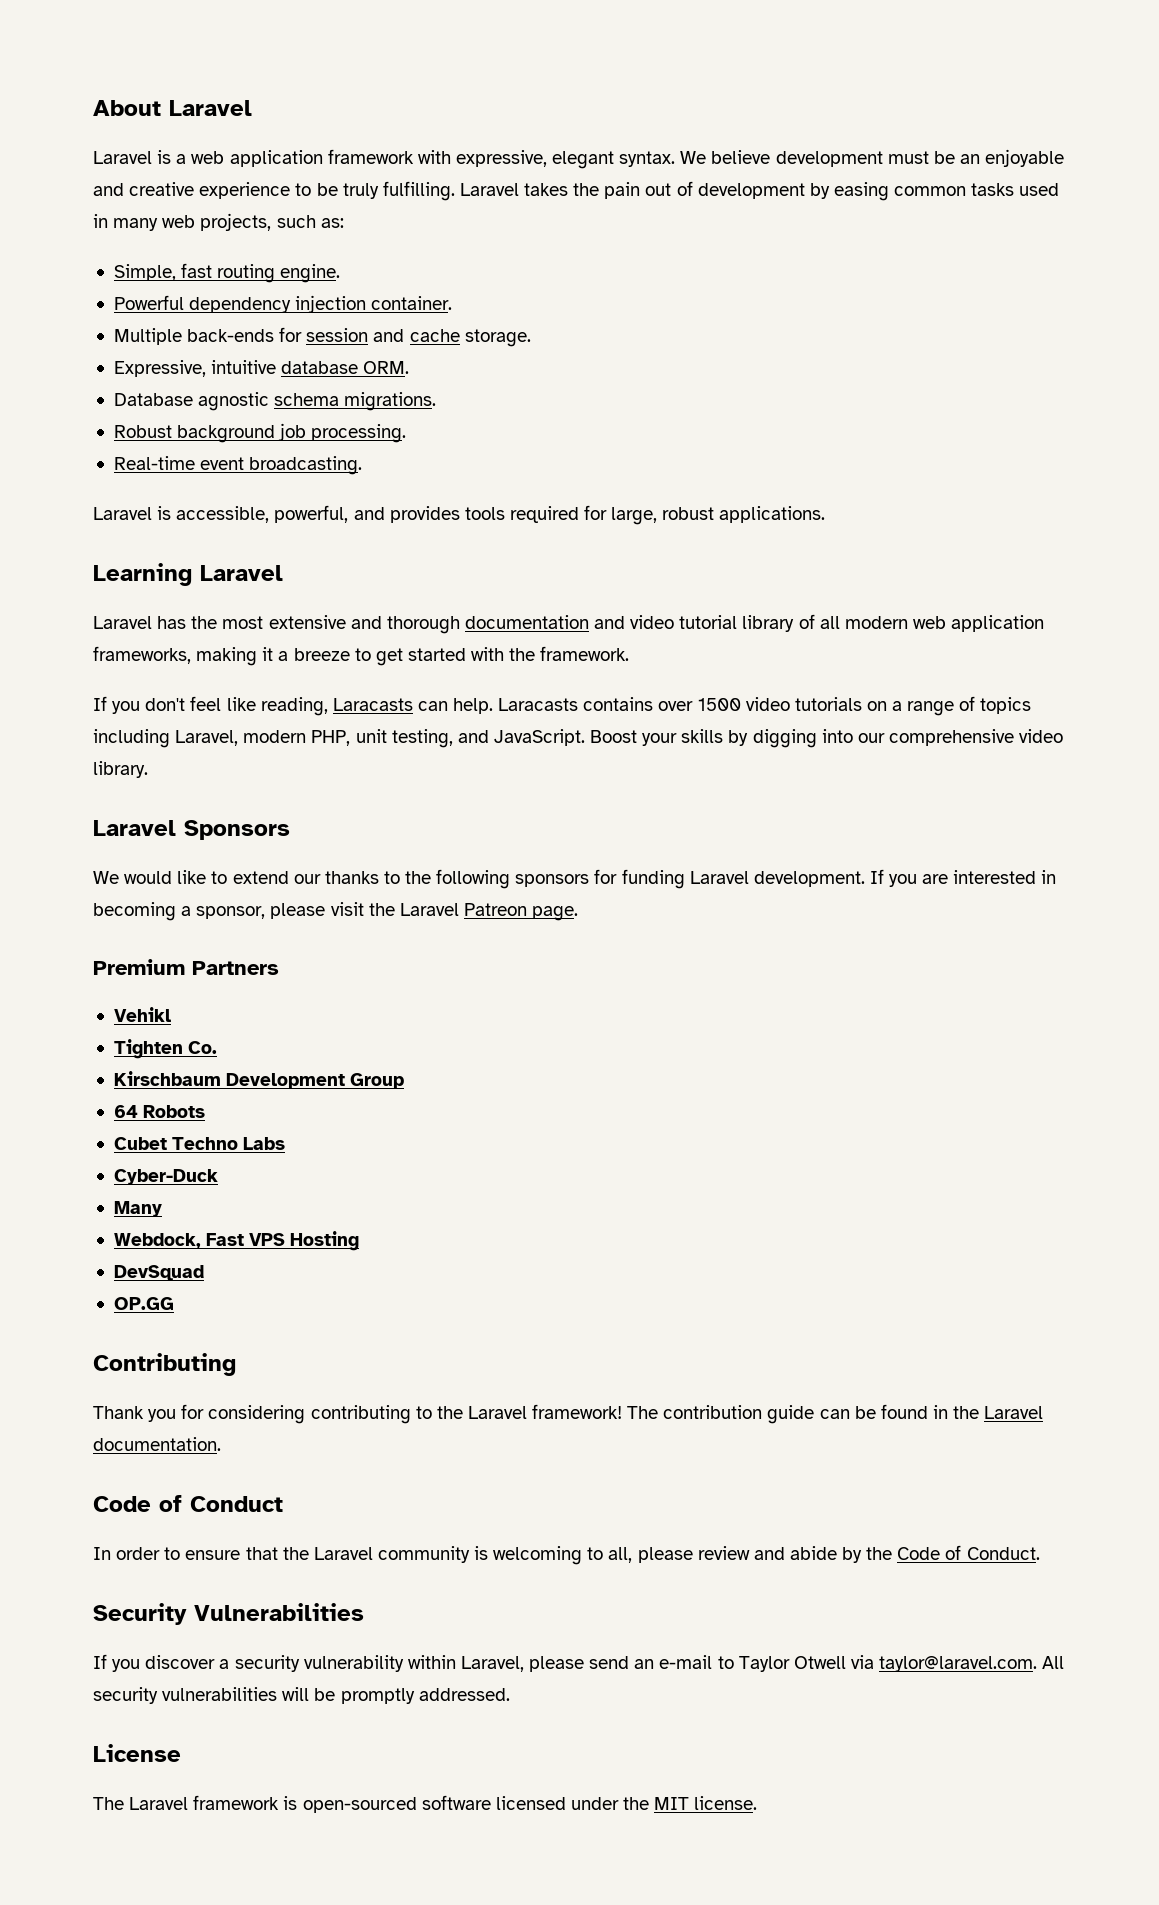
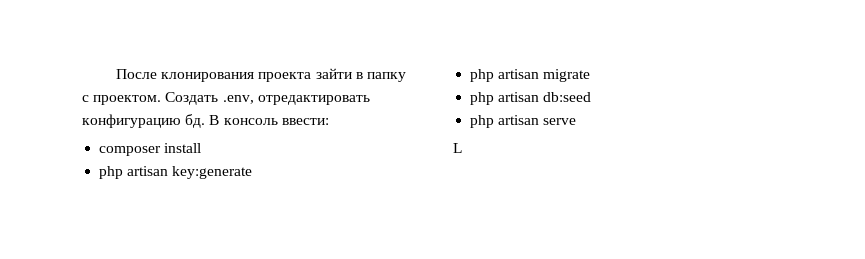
[93,100,252,116] [93,149,1065,169] [93,181,1060,201] [93,213,344,231] [113,263,341,283] [113,295,453,313] [113,327,531,347] [113,360,410,377] [113,392,437,411] [113,423,407,443] [113,456,363,475] [93,505,826,525] [93,563,283,586] [93,614,1045,634] [93,646,630,666] [93,696,1032,716] [93,729,1064,748] [93,761,148,778] [93,820,290,840] [93,869,1057,889] [93,902,579,921] [93,959,279,975] [113,1007,171,1022] [113,1039,218,1059] [113,1071,405,1089] [113,1105,206,1118] [113,1137,286,1150] [113,1169,218,1185] [113,1201,162,1217] [113,1231,360,1251] [113,1265,204,1281] [113,1297,174,1310] [93,1353,236,1376] [93,1404,1044,1424] [93,1437,221,1451] [93,1495,283,1512] [93,1545,1040,1565] [93,1603,364,1625] [93,1654,1065,1672] [93,1687,510,1704] [93,1744,181,1762] [93,1795,758,1813] About Laravel // Laravel is a web application framework with expressive, elegant syntax. We believe development must be an enjoyable and creative experience to be truly fulfilling. Laravel takes the pain out of development by easing common tasks used in many web projects, such as: // Simple, fast routing engine. // Powerful dependency injection container. // Multiple back-ends for session and cache storage. // Expressive, intuitive database ORM. // Database agnostic schema migrations. // Robust background job processing. // Real-time event broadcasting. // Laravel is accessible, powerful, and provides tools required for large, robust applications. // Learning Laravel // Laravel has the most extensive and thorough documentation and video tutorial library of all modern web application frameworks, making it a breeze to get started with the framework. // If you don't feel like reading, Laracasts can help. Laracasts contains over 1500 video tutorials on a range of topics including Laravel, modern PHP, unit testing, and JavaScript. Boost your skills by digging into our comprehensive video library. // Laravel Sponsors // We would like to extend our thanks to the following sponsors for funding Laravel development. If you are interested in becoming a sponsor, please visit the Laravel Patreon page. // Premium Partners // Vehikl // Tighten Co. // Kirschbaum Development Group // 64 Robots // Cubet Techno Labs // Cyber-Duck // Many // Webdock, Fast VPS Hosting // DevSquad // OP.GG // Contributing // Thank you for considering contributing to the Laravel framework! The contribution guide can be found in the Laravel documentation. // Code of Conduct // In order to ensure that the Laravel community is welcoming to all, please review and abide by the Code of Conduct. // Security Vulnerabilities // If you discover a security vulnerability within Laravel, please send an e-mail to Taylor Otwell via taylor@laravel.com. All security vulnerabilities will be promptly addressed. // License // The Laravel framework is open-sourced software licensed under the MIT license. -> [115,68,406,82] [82,92,370,105] [82,114,329,128] [99,143,202,156] [99,166,253,179] [470,69,591,82] [470,92,592,105] [470,115,577,128] [453,143,462,153] После клонирования проекта зайти в папку с проектом. Создать .env, отредактировать конфигурацию бд. В консоль ввести: // composer install // php artisan key:generate // php artisan migrate // php artisan db:seed // php artisan serve // L

